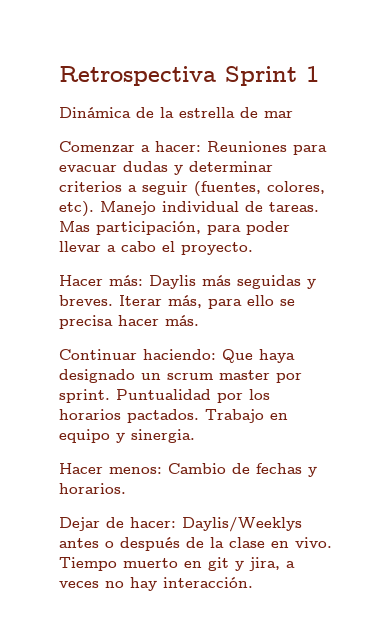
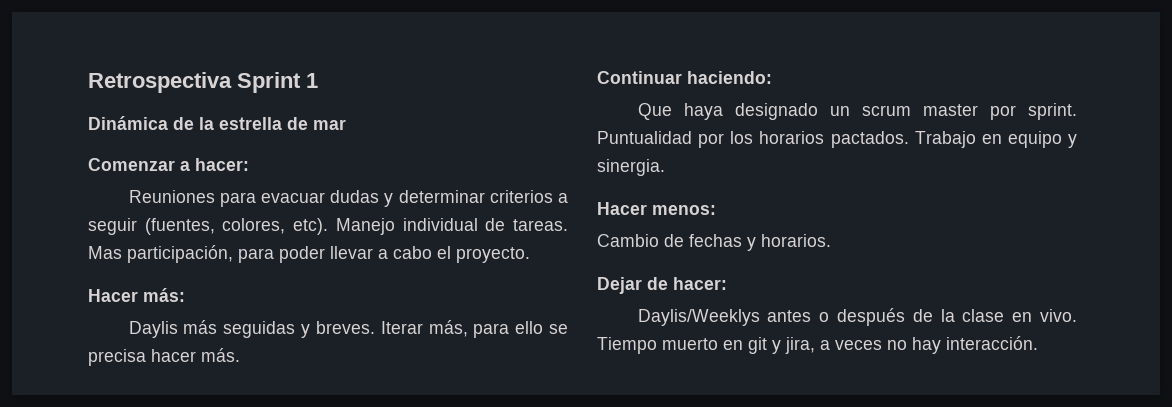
(201, 146) none -> (249, 164) //
(143, 280) none -> (185, 295) //
(216, 354) none -> (772, 77) //
(162, 470) none -> (716, 210) //
(176, 522) none -> (727, 283) //

